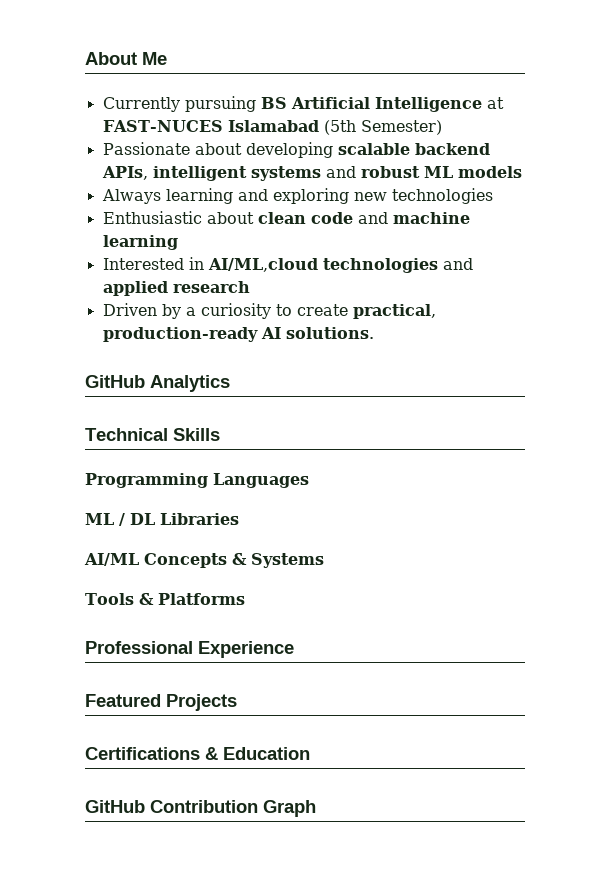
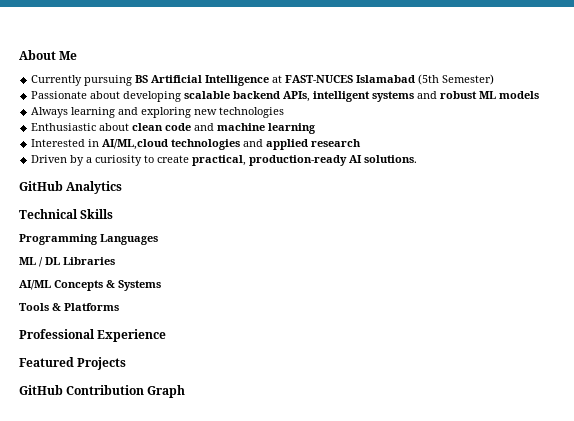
[85,747,310,760] // Certifications & Education -> (127, 363) none

